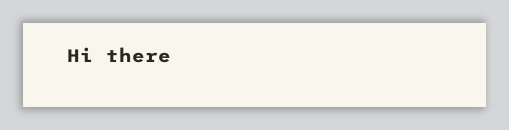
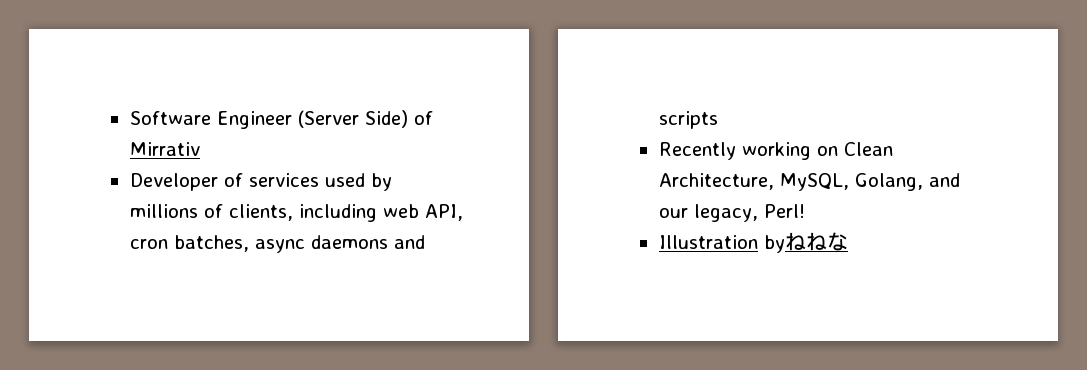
[67,47,171,63] Hi there -> [129,110,433,129] [129,142,200,156] [129,173,392,191] [129,204,463,222] [129,235,425,253] [658,111,718,129] [658,142,893,160] [658,173,960,191] [658,204,805,222] [658,232,848,253] Software Engineer (Server Side) of Mirrativ // Developer of services used by millions of clients, including web API, cron batches, async daemons and scripts // Recently working on Clean Architecture, MySQL, Golang, and our legacy, Perl! // Illustration byねねな

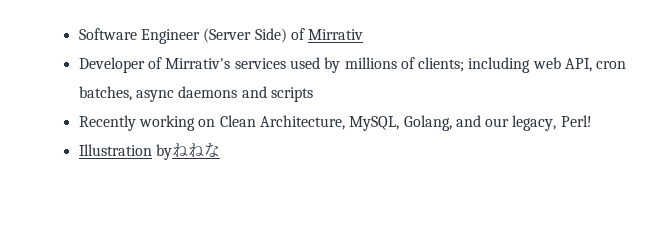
(243, 180) none -> [165,58,231,69] Mirrativ's
[228,204,293,221] clients, -> [418,57,465,72] clients;

